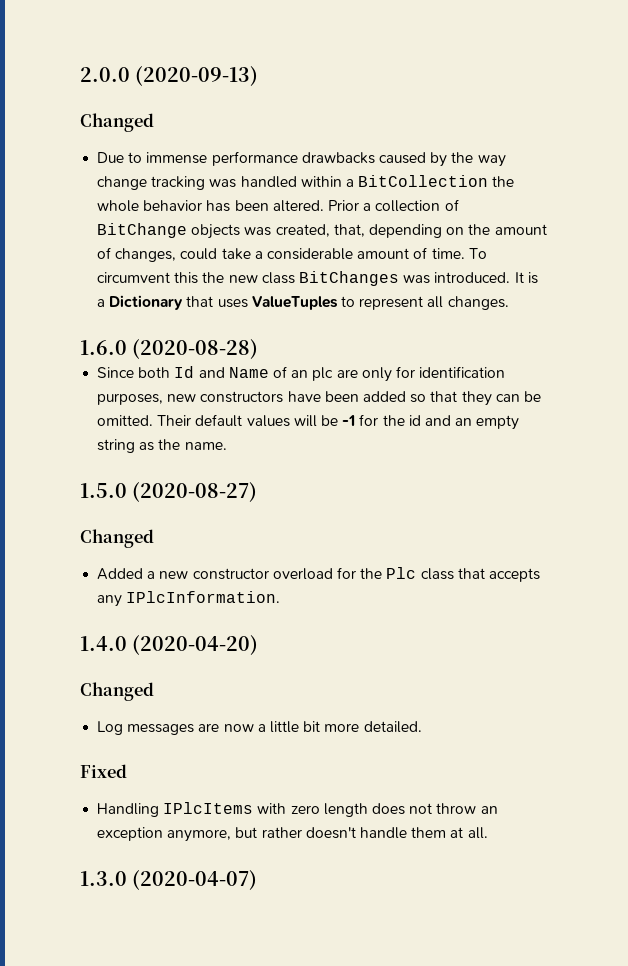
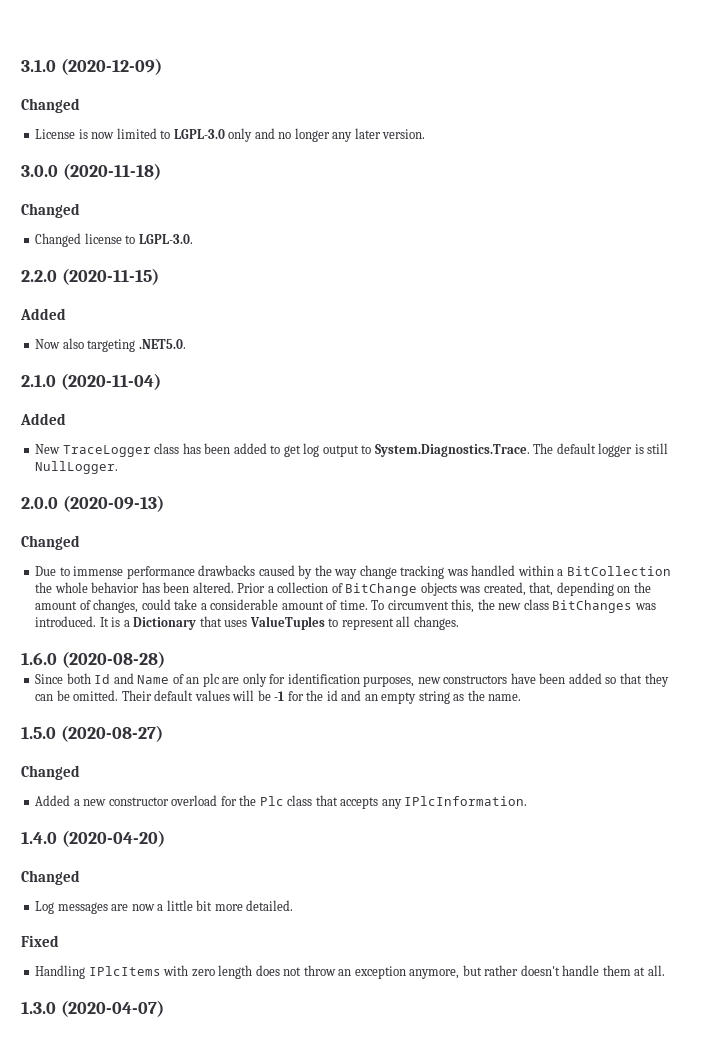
(80, 74) none -> [21,58,162,75] [21,98,80,113] [35,128,426,142] [21,163,161,180] [21,203,80,218] [35,233,193,247] [21,268,159,285] [20,308,66,320] [35,338,186,352] [21,373,161,390] [20,413,66,425] [35,443,669,457] [35,461,119,474] 3.1.0 (2020-12-09) // Changed // License is now limited to LGPL-3.0 only and no longer any later version. // 3.0.0 (2020-11-18) // Changed // Changed license to LGPL-3.0. // 2.2.0 (2020-11-15) // Added // Now also targeting .NET5.0. // 2.1.0 (2020-11-04) // Added // New TraceLogger class has been added to get log output to System.Diagnostics.Trace. The default logger is still NullLogger. //
[174,272,199,284] this -> [451,599,475,613] this,

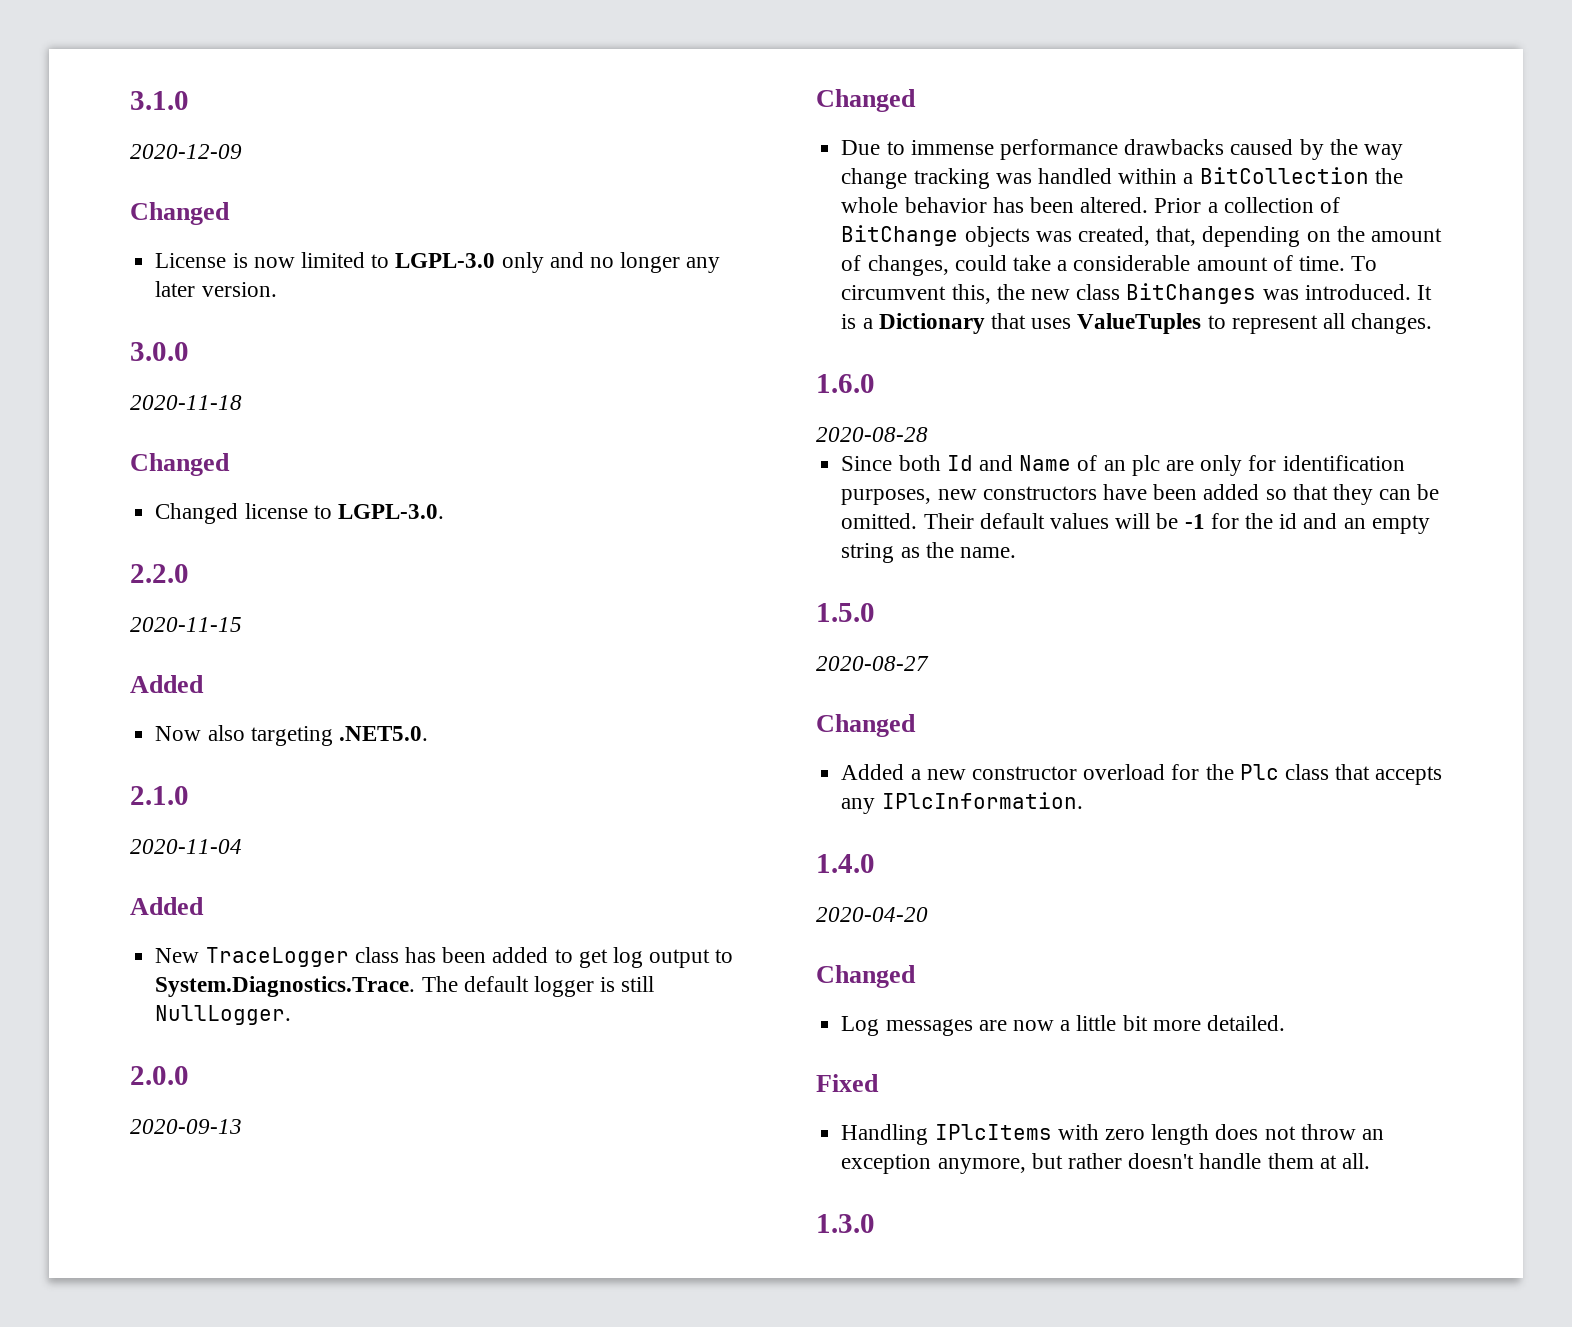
[60,58,162,75] (2020-12-09) -> [130,144,242,159] // 2020-12-09
[62,163,161,180] (2020-11-18) -> [130,395,242,410] // 2020-11-18
[61,268,159,285] (2020-11-15) -> [130,617,242,632] // 2020-11-15
[60,373,161,390] (2020-11-04) -> [130,839,242,854] // 2020-11-04
[62,495,164,512] (2020-09-13) -> [130,1119,242,1134] // 2020-09-13
[61,651,165,668] (2020-08-28) -> [816,427,928,442] // 2020-08-28
[60,725,163,742] (2020-08-27) -> [816,656,929,671] // 2020-08-27
[61,830,165,847] (2020-04-20) -> [816,907,928,922] // 2020-04-20
[60,1000,164,1017] (2020-04-07) -> (875, 1223) none

